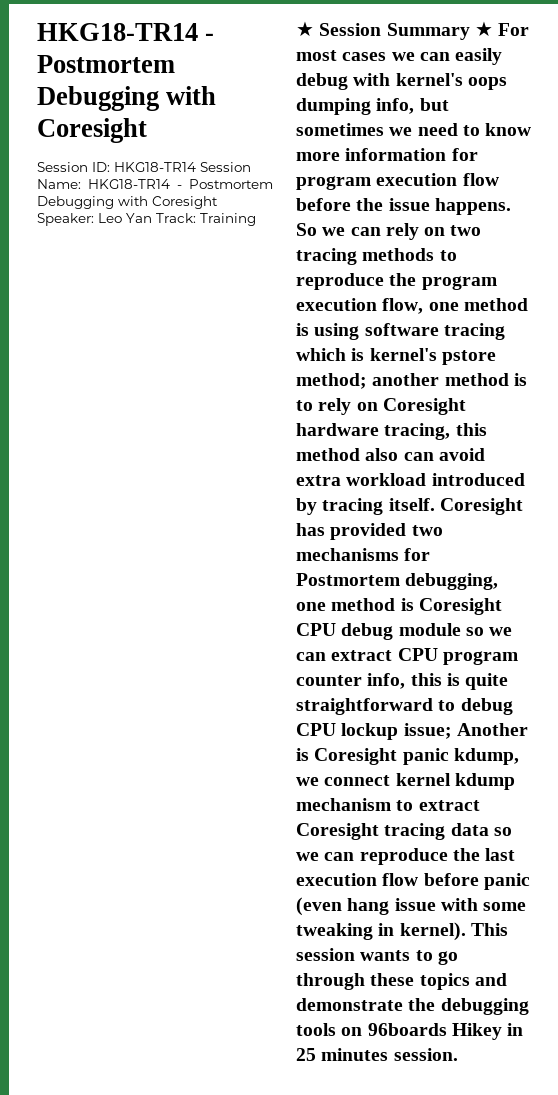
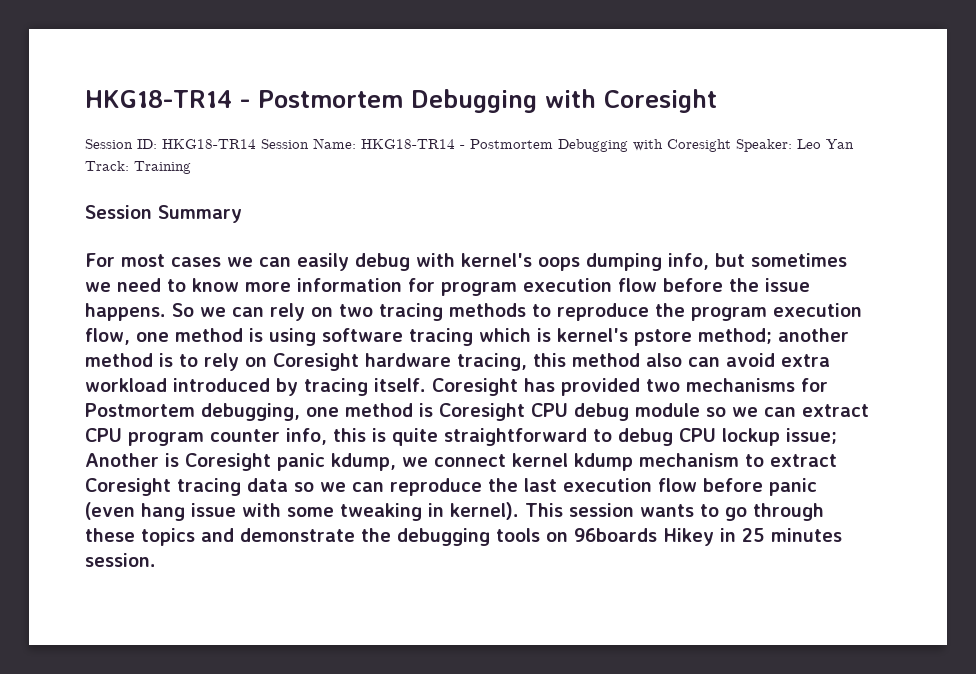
[296,21,314,37] ★ -> (191, 167) none
[474,21,493,37] ★ -> (242, 214) //

